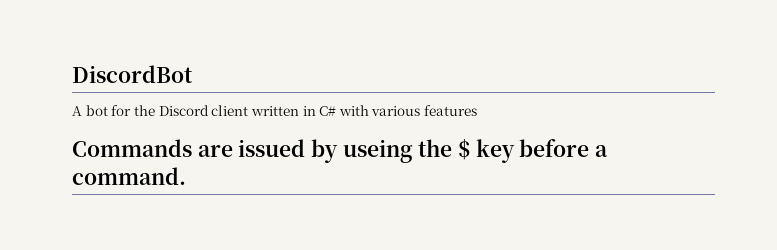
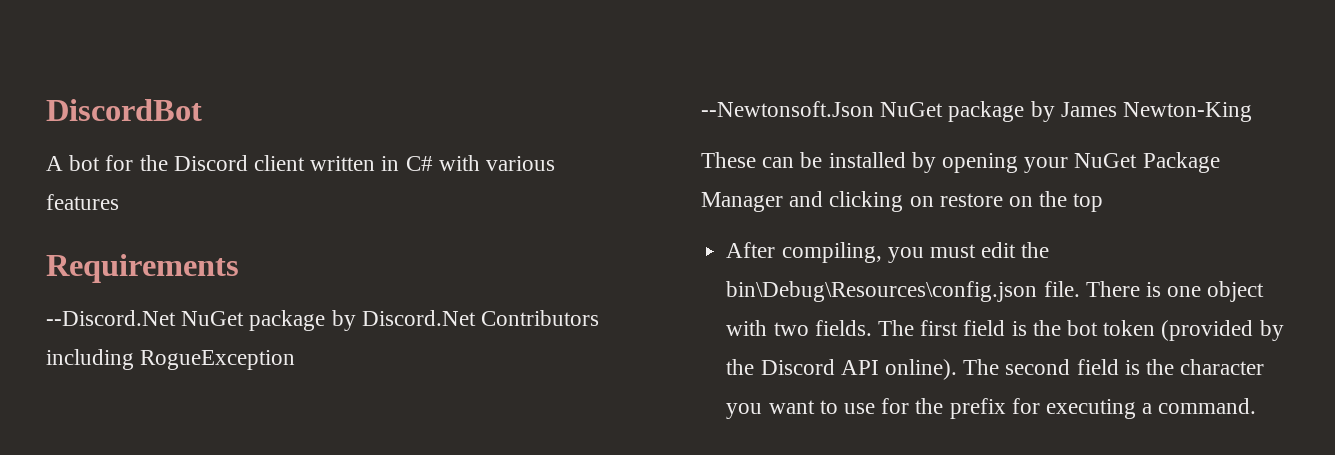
[72,139,590,163] Commands are issued by useing the $ key before -> [46,254,239,283] [46,310,600,331] [46,349,296,370] [701,101,1253,122] [701,152,1220,173] [701,191,1104,212] [726,242,1050,263] [726,281,1265,302] [726,320,1284,341] [726,359,1265,380] [726,398,1136,419] Requirements // --Discord.Net NuGet package by Discord.Net Contributors including RogueException // --Newtonsoft.Json NuGet package by James Newton-King // These can be installed by opening your NuGet Package Manager and clicking on restore on the top // After compiling, you must edit the bin\Debug\Resources\config.json file. There is one object with two fields. The first field is the bot token (provided by the Discord API online). The second field is the character you want to use for the prefix for executing

